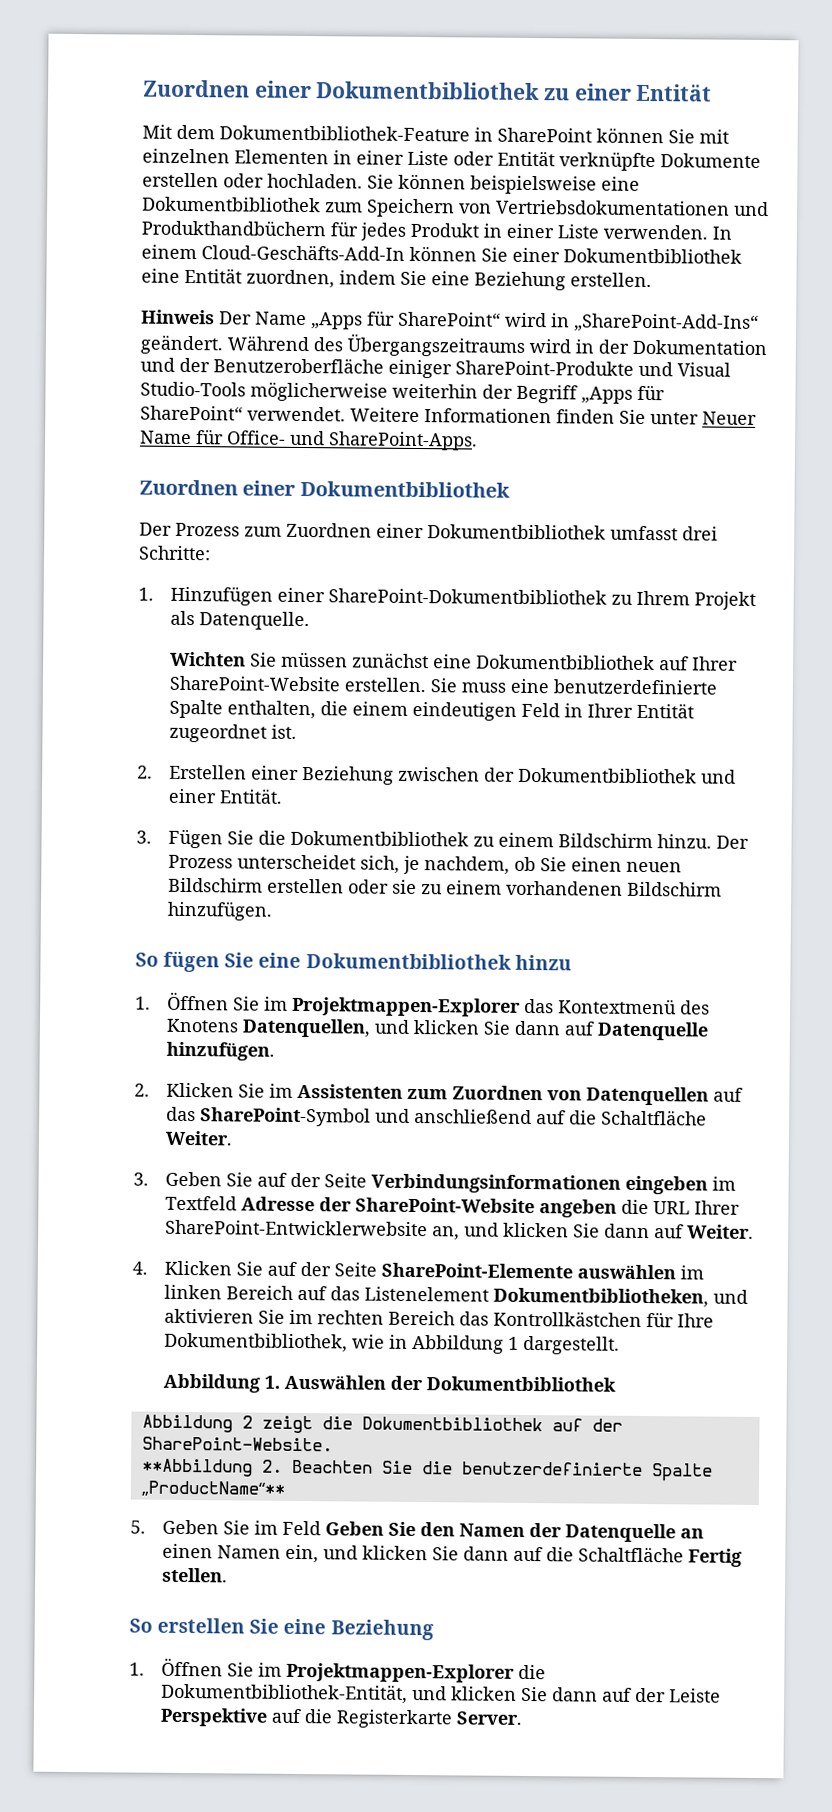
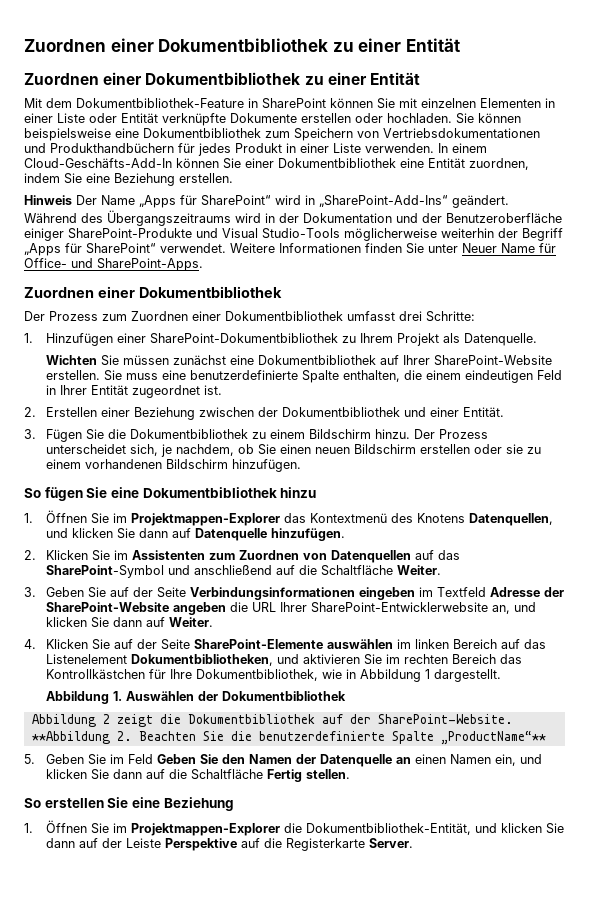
[143,79,713,102] Zuordnen einer Dokumentbibliothek zu einer Entität -> [24,38,460,52] [24,72,420,85] Zuordnen einer Dokumentbibliothek zu einer Entität // Zuordnen einer Dokumentbibliothek zu einer Entität

